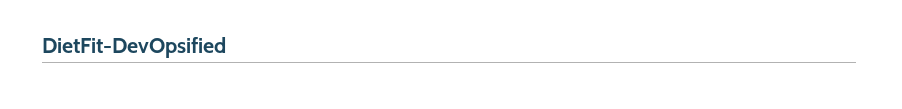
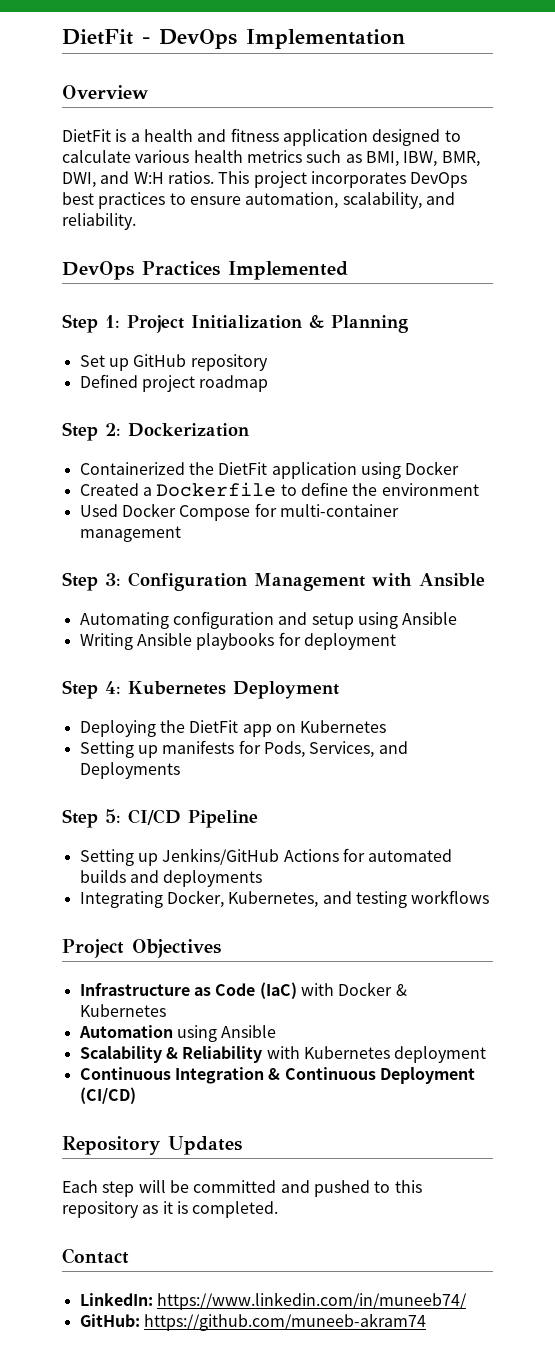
[42,37,226,58] DietFit-DevOpsified -> [62,29,405,49] [62,85,149,99] [62,128,461,146] [62,150,480,167] [62,171,468,188] [62,192,455,209] [62,213,136,230] [62,261,348,280] [62,314,408,333] [79,354,268,371] [79,374,269,392] [62,422,249,441] [79,461,460,479] [79,482,479,497] [79,503,399,521] [79,526,181,542] [62,572,485,591] [79,611,458,629] [79,632,396,650] [62,680,339,699] [79,720,387,737] [79,740,408,758] [79,762,180,779] [62,809,258,828] [79,848,453,866] [79,870,263,887] [79,890,490,908] [62,939,221,958] [79,982,407,999] [79,1004,166,1017] [78,1025,277,1042] [79,1046,487,1063] [79,1067,475,1084] [79,1087,136,1104] [62,1136,242,1155] [62,1180,422,1197] [62,1201,279,1218] [62,1248,129,1264] [79,1292,467,1310] [79,1313,426,1331] DietFit - DevOps Implementation // Overview // DietFit is a health and fitness application designed to calculate various health metrics such as BMI, IBW, BMR, DWI, and W:H ratios. This project incorporates DevOps best practices to ensure automation, scalability, and reliability. // DevOps Practices Implemented // Step 1: Project Initialization & Planning // Set up GitHub repository // Defined project roadmap // Step 2: Dockerization // Containerized the DietFit application using Docker // Created a Dockerfile to define the environment // Used Docker Compose for multi-container management // Step 3: Configuration Management with Ansible // Automating configuration and setup using Ansible // Writing Ansible playbooks for deployment // Step 4: Kubernetes Deployment // Deploying the DietFit app on Kubernetes // Setting up manifests for Pods, Services, and Deployments // Step 5: CI/CD Pipeline // Setting up Jenkins/GitHub Actions for automated builds and deployments // Integrating Docker, Kubernetes, and testing workflows // Project Objectives // Infrastructure as Code (IaC) with Docker & Kubernetes // Automation using Ansible // Scalability & Reliability with Kubernetes deployment // Continuous Integration & Continuous Deployment (CI/CD) // Repository Updates // Each step will be committed and pushed to this repository as it is completed. // Contact // LinkedIn: https://www.linkedin.com/in/muneeb74/ // GitHub: https://github.com/muneeb-akram74

